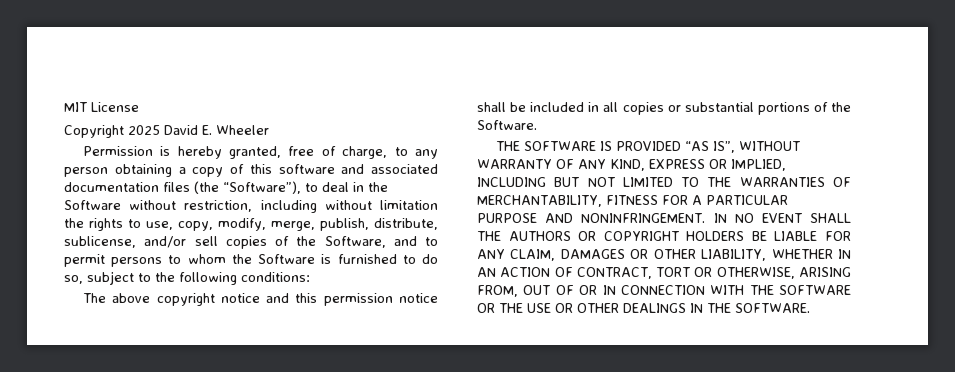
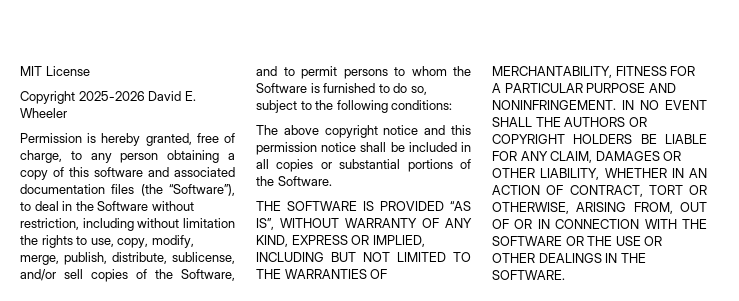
[128,125,160,135] 2025 -> [78,91,145,101] 2025-2026

